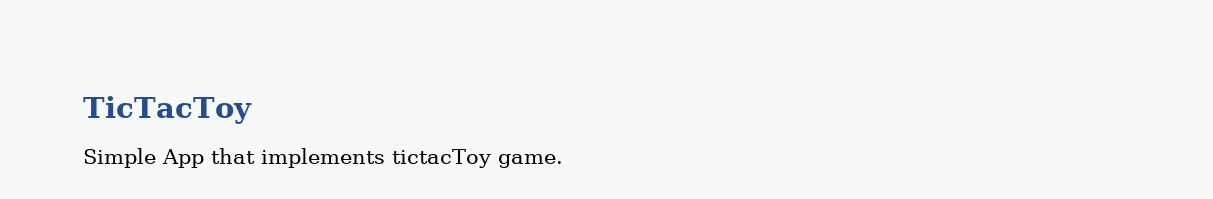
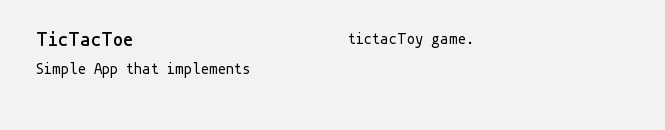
[83,96,252,124] TicTacToy -> [36,31,133,46] TicTacToe

